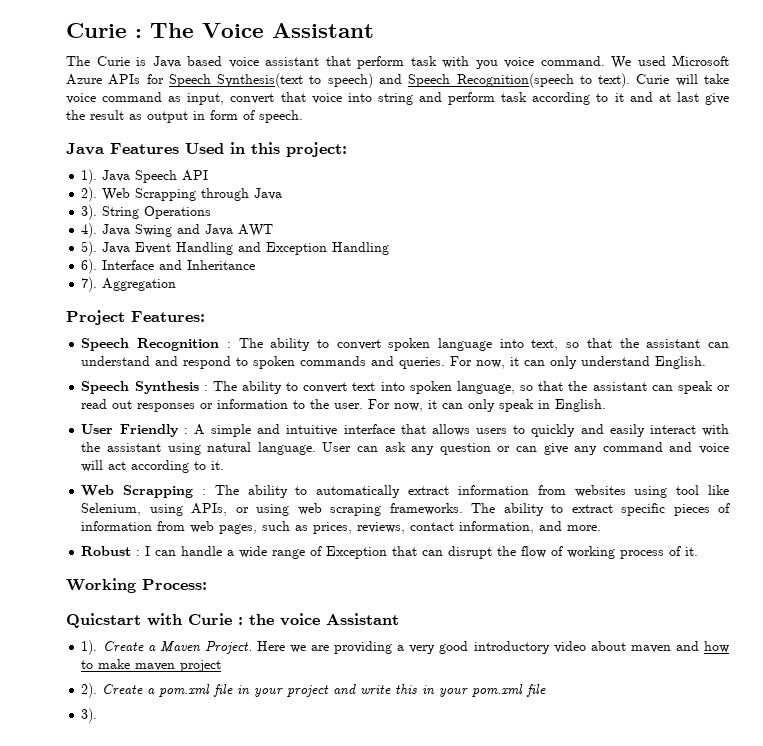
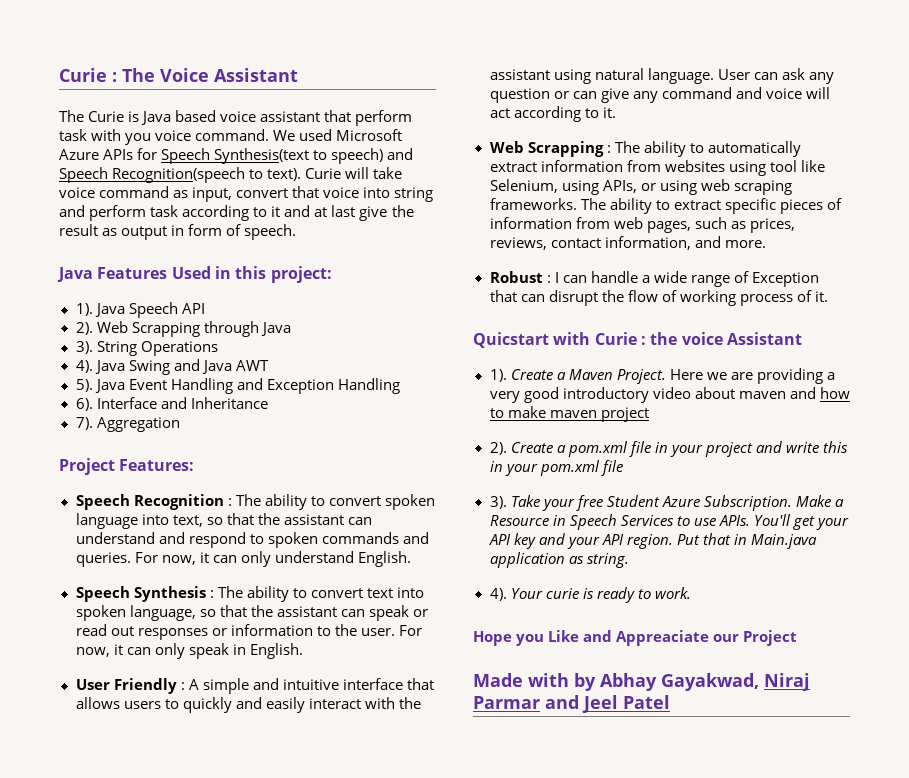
[66,578,207,593] // Working Process: -> (828, 296) none
(98, 715) none -> [510,495,844,511] [489,514,849,530] [488,533,817,549] [489,552,629,568] [489,587,691,603] [473,630,798,646] [473,673,810,691] [473,695,670,713] Take your free Student Azure Subscription. Make a Resource in Speech Services to use APIs. You'll get your API key and your API region. Put that in Main.java application as string. // 4). Your curie is ready to work. // Hope you Like and Appreaciate our Project // Made with by Abhay Gayakwad, Niraj Parmar and Jeel Patel

